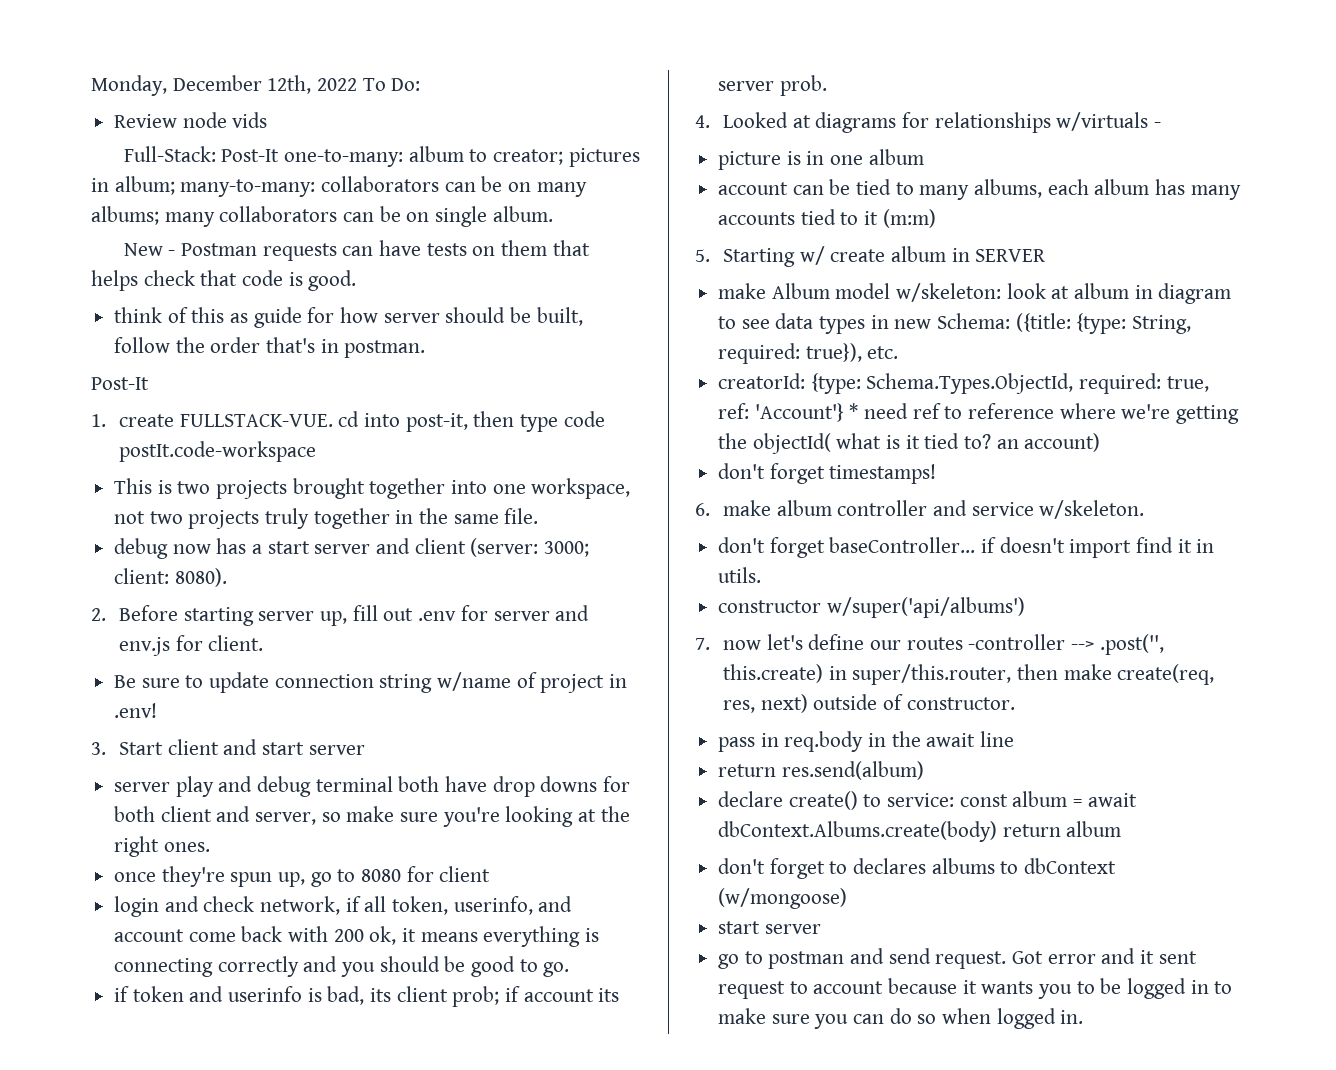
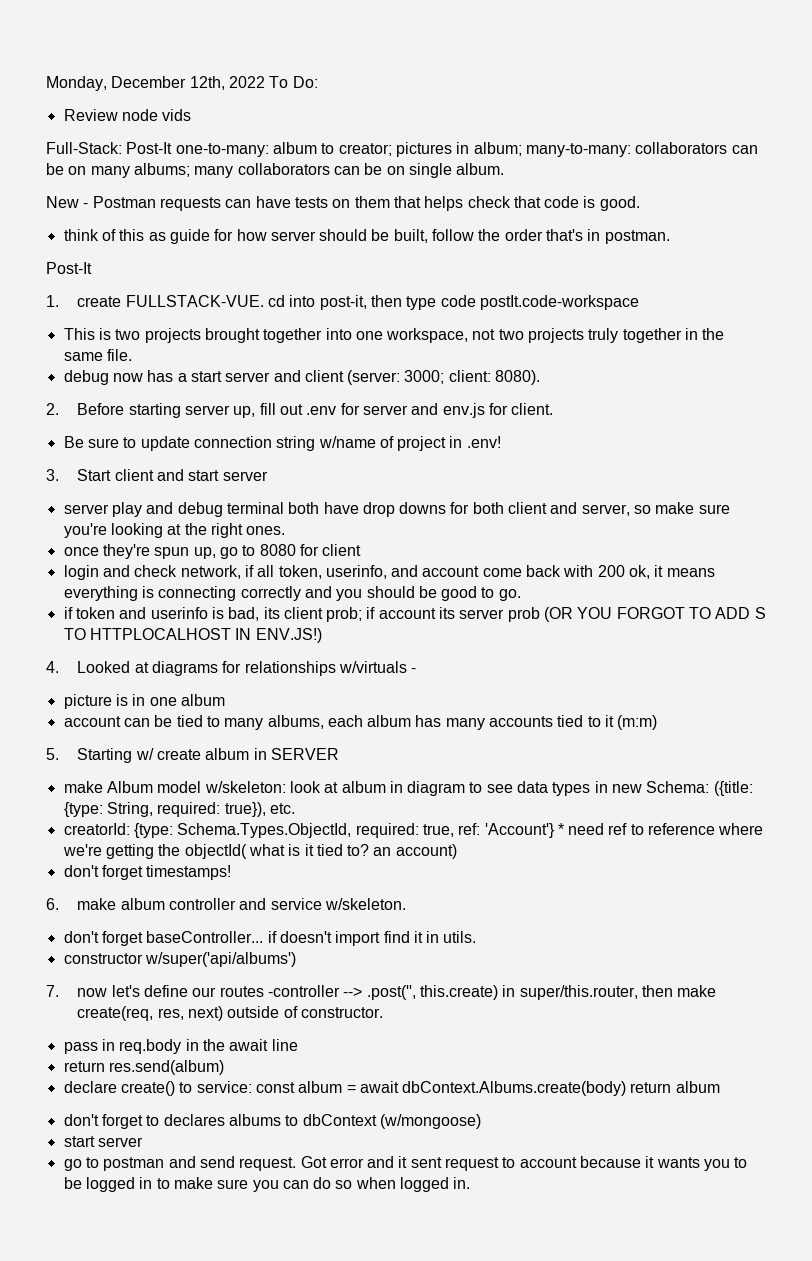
[779,75,827,96] prob. -> [507,607,766,622] [63,628,322,643] prob (OR YOU FORGOT TO ADD S TO HTTPLOCALHOST IN ENV.JS!)

